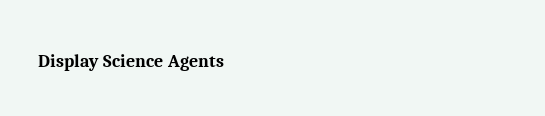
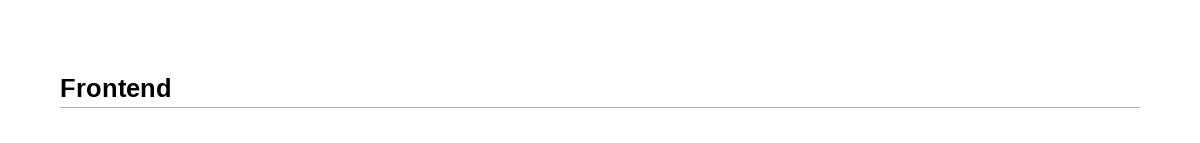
[38,54,224,71] Display Science Agents -> [60,78,172,97] Frontend

